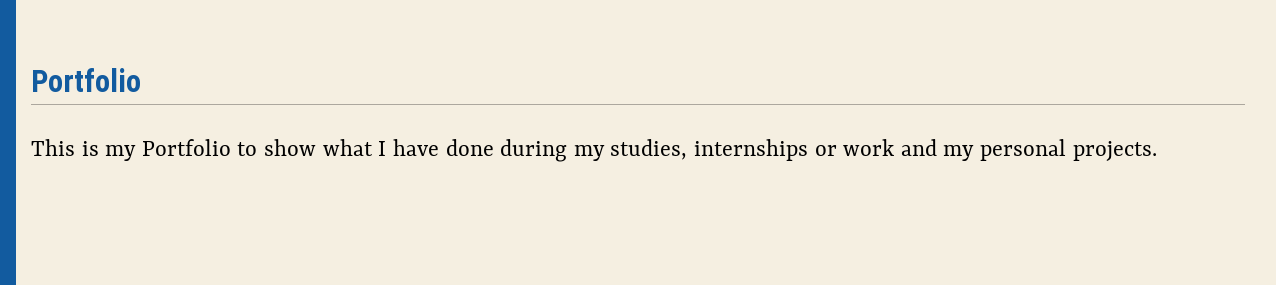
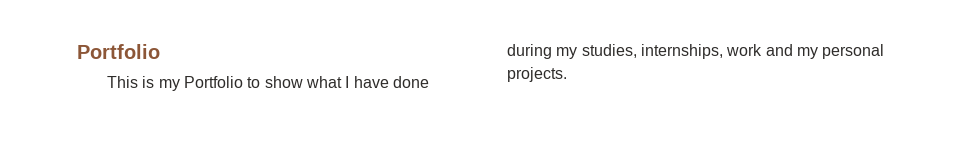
[693,139,837,161] internships or -> [640,44,723,59] internships,

